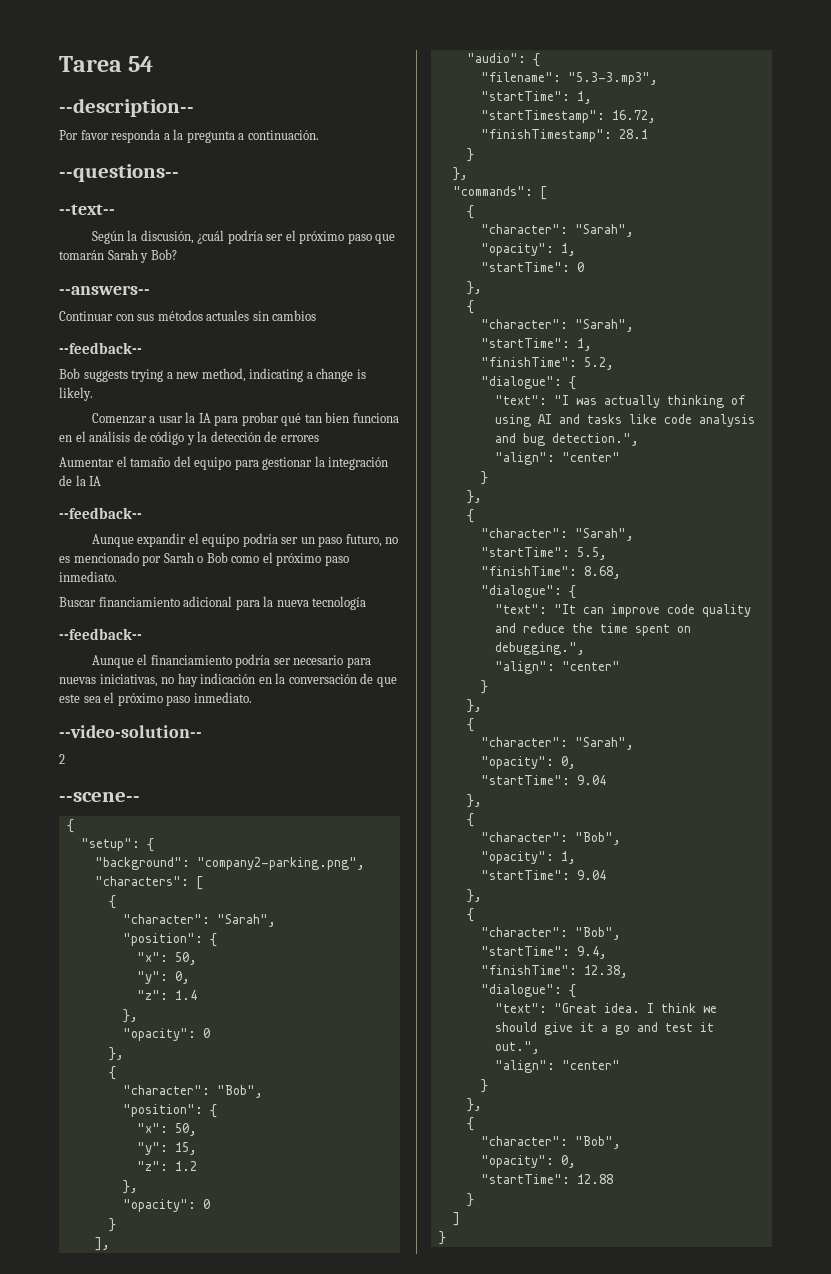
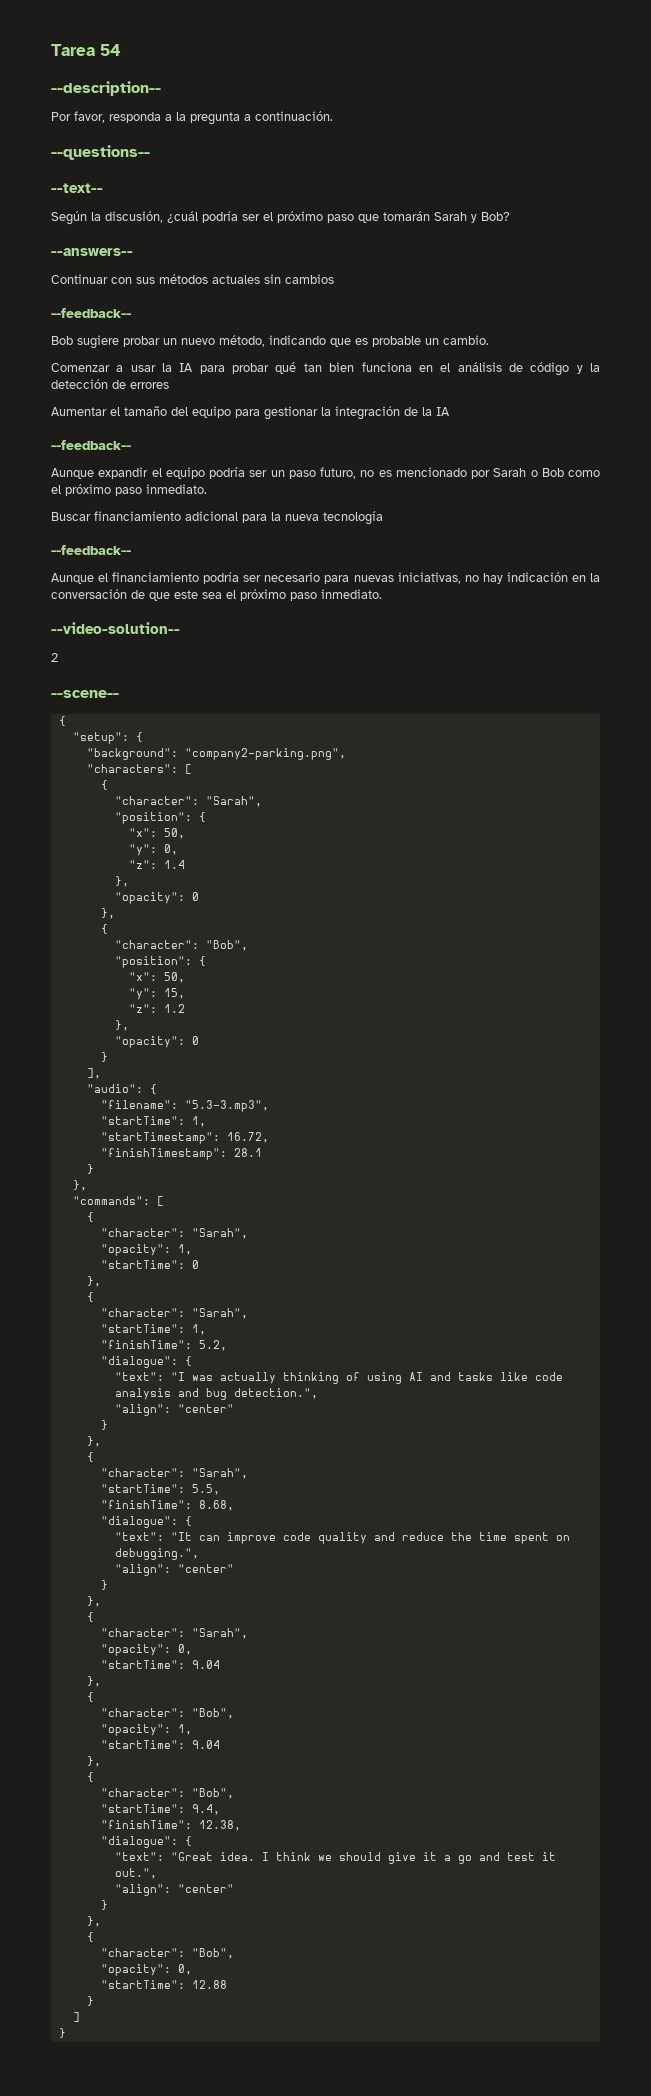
[80,130,109,140] favor -> [74,111,105,123] favor,
[83,368,366,382] [59,387,93,401] suggests trying a new method, indicating a change is likely. -> [77,335,489,349] sugiere probar un nuevo método, indicando que es probable un cambio.

